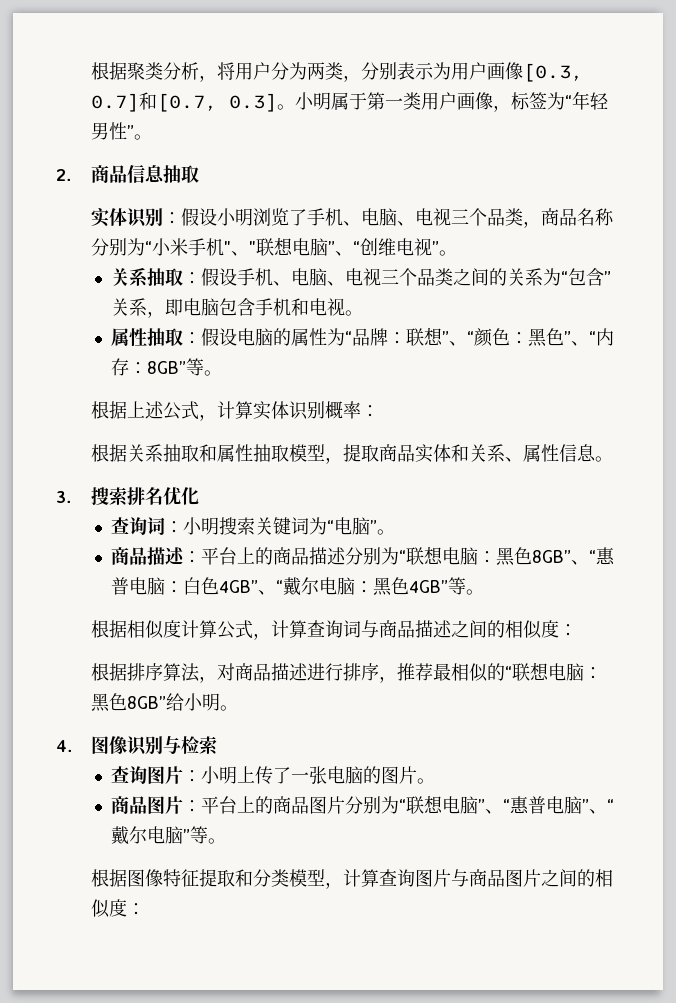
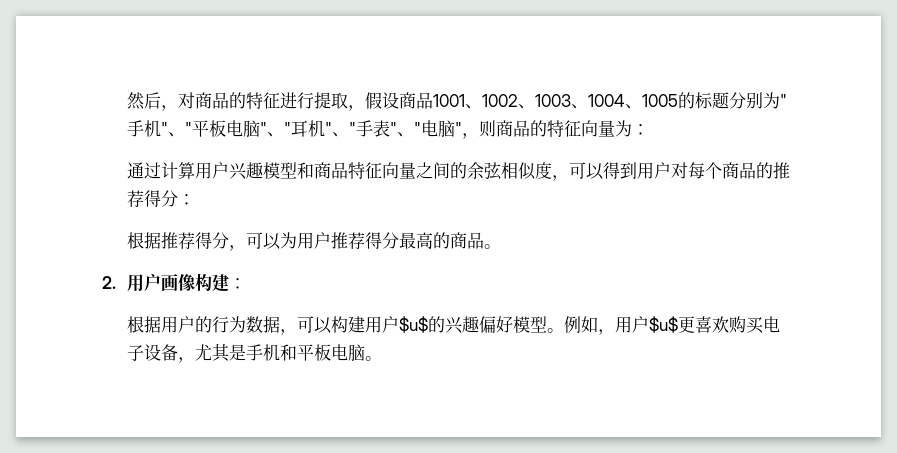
[91,62,584,82] [91,91,610,112] [91,122,153,140] [56,165,200,183] [91,208,615,228] [91,238,189,256] 根据聚类分析，将用户分为两类，分别表示为用户画像[0.3, 0.7]和[0.7, 0.3]。小明属于第一类用户画像，标签为“年轻男性”。 // 2.商品信息抽取 // 实体识别：假设小明浏览了手机、电脑、电视三个品类，商品名称分别为“小米 -> [127,92,788,111] 然后，对商品的特征进行提取，假设商品1001、1002、1003、1004、1005的标题分别为"
[256,237,458,256] [110,267,611,287] [110,298,363,318] [110,327,614,347] [110,358,222,376] [91,401,380,421] [91,444,614,464] [56,487,200,506] [110,517,395,535] [110,546,615,566] [110,577,484,596] [91,620,578,640] [91,662,603,683] [91,693,239,712] [56,736,218,756] [110,766,435,785] [110,795,614,814] [110,826,226,845] [91,869,614,889] [91,899,146,918] 联想电脑”、“创维电视”。 // 关系抽取：假设手机、电脑、电视三个品类之间的关系为“包含”关系，即电脑包含手机和电视。 // 属性抽取：假设电脑的属性为“品牌：联想”、“颜色：黑色”、“内存：8GB”等。 // 根据上述公式，计算实体识别概率： // 根据关系抽取和属性抽取模型，提取商品实体和关系、属性信息。 // 3.搜索排名优化 // 查询词：小明搜索关键词为“电脑”。 // 商品描述：平台上的商品描述分别为“联想电脑：黑色8GB”、“惠普电脑：白色4GB”、“戴尔电脑：黑色4GB”等。 // 根据相似度计算公式，计算查询词与商品描述之间的相似度： // 根据排序算法，对商品描述进行排序，推荐最相似的“联想电脑：黑色8GB”给小明。 // 4.图像识别与检索 // 查询图片：小明上传了一张电脑的图片。 // 商品图片：平台上的商品图片分别为“联想电脑”、“惠普电脑”、“戴尔电脑”等。 // 根据图像特征提取和分类模型，计算查询图片与商品图片之间的相似度： -> [192,120,650,139] [127,162,791,181] [127,190,196,208] [127,232,502,251] [102,273,247,292] [127,316,781,335] [127,343,383,363] 平板电脑"、"耳机"、"手表"、"电脑"，则商品的特征向量为： // 通过计算用户兴趣模型和商品特征向量之间的余弦相似度，可以得到用户对每个商品的推荐得分： // 根据推荐得分，可以为用户推荐得分最高的商品。 // 2.用户画像构建： // 根据用户的行为数据，可以构建用户$u$的兴趣偏好模型。例如，用户$u$更喜欢购买电子设备，尤其是手机和平板电脑。

